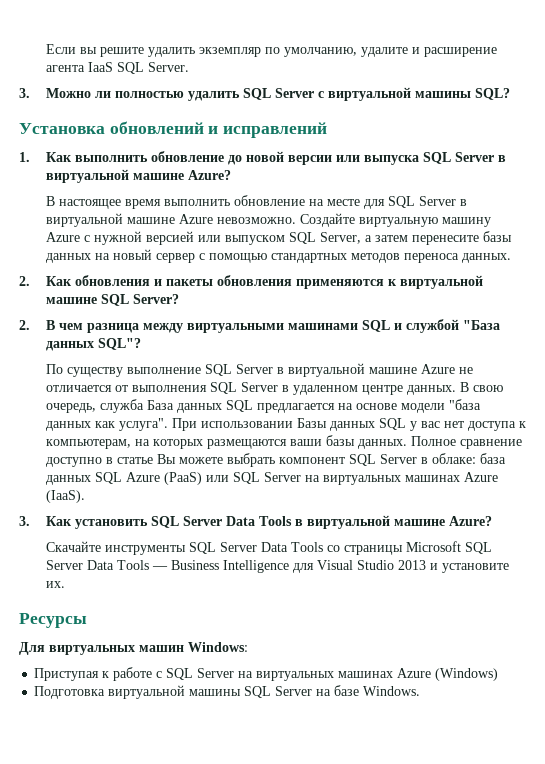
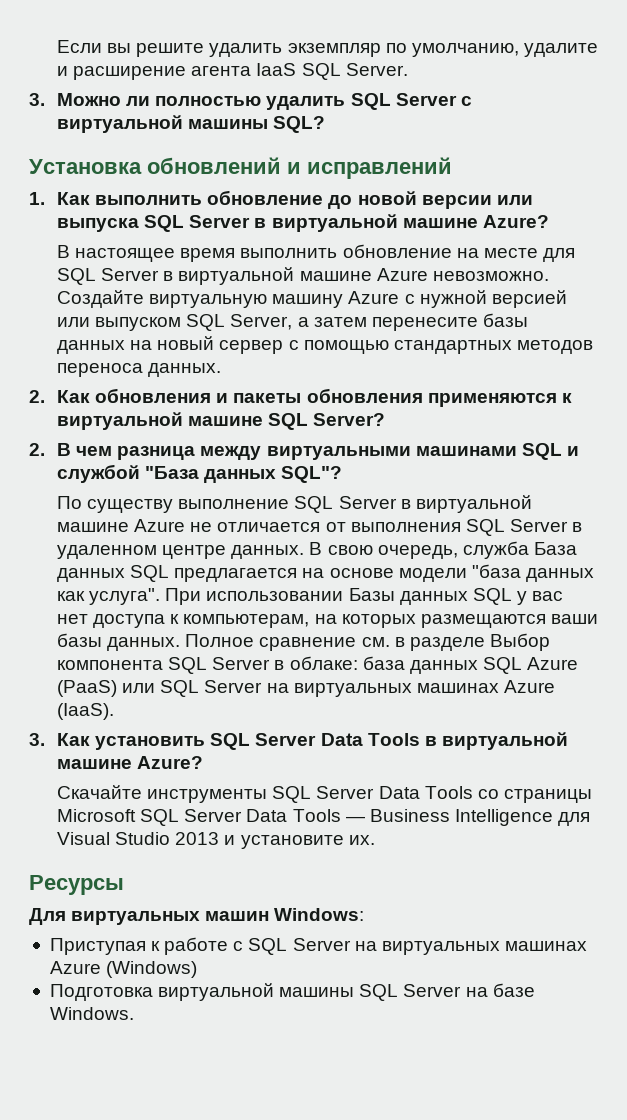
[45,453,345,467] доступно в статье Вы можете выбрать компонент -> [361,633,550,651] [57,660,164,670] см. в разделе Выбор компонента

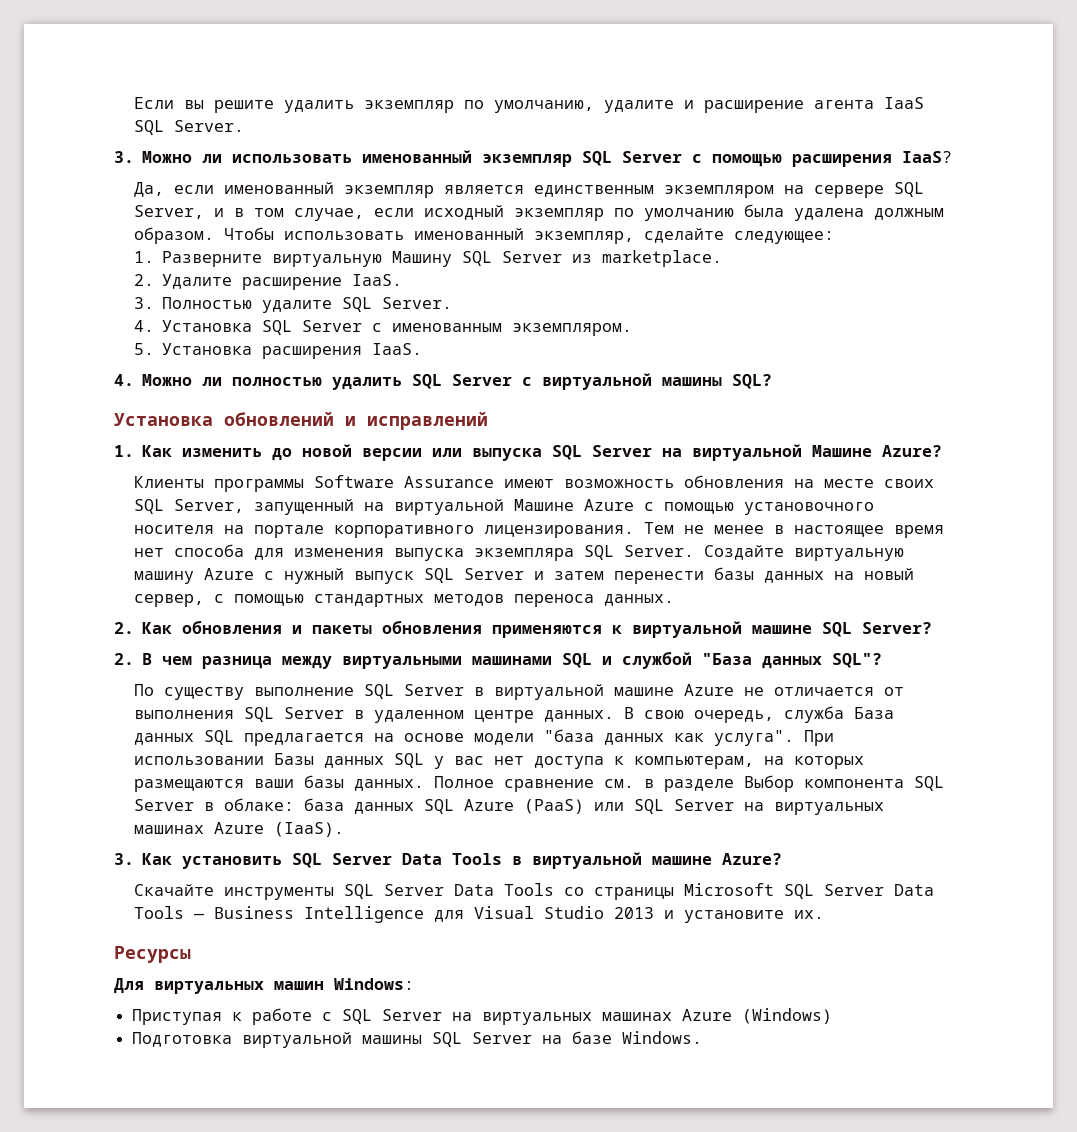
(151, 101) none -> [232,150,953,167] [133,182,924,198] [133,204,944,221] [133,227,834,244] [133,250,722,267] [133,274,402,290] [133,297,452,313] [133,320,632,336] [133,343,422,359] [114,374,223,386] использовать именованный экземпляр SQL Server с помощью расширения IaaS? // Да, если именованный экземпляр является единственным экземпляром на сервере SQL Server, и в том случае, если исходный экземпляр по умолчанию была удалена должным образом. Чтобы использовать именованный экземпляр, сделайте следующее: // 1. Разверните виртуальную Машину SQL Server из marketplace. // 2. Удалите расширение IaaS. // 3. Полностью удалите SQL Server. // 4. Установка SQL Server с именованным экземпляром. // 5. Установка расширения IaaS. // 4. Можно ли
[95,190,324,205] выполнить обновление -> [182,448,263,457] изменить
[254,214,549,232] [57,244,575,262] [57,267,549,285] в виртуальной машине Azure? // В настоящее время выполнить обновление на месте для SQL Server в виртуальной машине Azure невозможно. -> [662,444,943,461] [133,475,934,492] [133,499,874,515] [133,522,944,538] [133,544,694,561] на виртуальной Машине Azure? // Клиенты программы Software Assurance имеют возможность обновления на месте своих SQL Server, запущенный на виртуальной Машине Azure с помощью установочного носителя на портале корпоративного лицензирования. Тем не менее в настоящее время нет способа для изменения выпуска экземпляра SQL Server.
[419,290,567,308] [57,314,478,331] нужной версией или выпуском SQL Server, а затем перенесите -> [283,568,704,584] нужный выпуск SQL Server и затем перенести
[219,340,284,354] сервер -> [133,594,204,607] сервер,

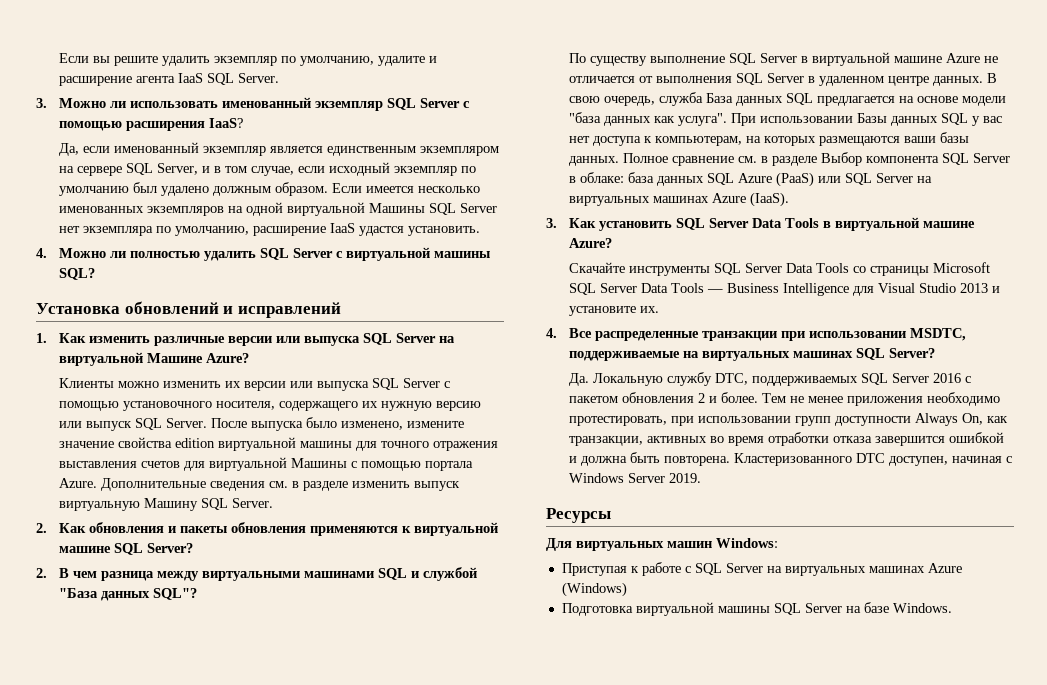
[743,204,944,221] [133,227,834,244] [133,250,722,267] [133,274,402,290] [133,297,452,313] [133,320,632,336] [133,343,422,359] была удалена должным образом. Чтобы использовать именованный экземпляр, сделайте следующее: // 1. Разверните виртуальную Машину SQL Server из marketplace. // 2. Удалите расширение IaaS. // 3. Полностью удалите SQL Server. // 4. Установка SQL Server с именованным экземпляром. // 5. Установка расширения IaaS. -> [132,182,480,196] [58,202,497,216] [58,223,480,236] был удалено должным образом. Если имеется несколько именованных экземпляров на одной виртуальной Машины SQL Server нет экземпляра по умолчанию, расширение IaaS удастся установить.
[272,444,353,461] до новой -> [153,336,225,346] различные
[213,475,934,492] [133,499,874,515] [133,522,944,538] [133,544,904,561] [133,567,914,584] [133,594,674,607] программы Software Assurance имеют возможность обновления на месте своих SQL Server, запущенный на виртуальной Машине Azure с помощью установочного носителя на портале корпоративного лицензирования. Тем не менее в настоящее время нет способа для изменения выпуска экземпляра SQL Server. Создайте виртуальную машину Azure с нужный выпуск SQL Server и затем перенести базы данных на новый сервер, с помощью стандартных методов переноса данных. -> [117,378,450,391] [58,401,481,411] [58,417,464,431] [58,437,498,451] [58,457,473,471] [58,478,460,491] [58,498,273,511] можно изменить их версии или выпуска SQL Server с помощью установочного носителя, содержащего их нужную версию или выпуск SQL Server. После выпуска было изменено, измените значение свойства edition виртуальной машины для точного отражения выставления счетов для виртуальной Машины с помощью портала Azure. Дополнительные сведения см. в разделе изменить выпуск виртуальную Машину SQL Server.
(824, 914) none -> [546,328,966,341] [568,348,935,361] [568,372,971,386] [568,392,1000,406] [568,413,1008,426] [568,432,1004,446] [568,452,1012,466] [568,473,701,483] // 4. Все распределенные транзакции при использовании MSDTC, поддерживаемые на виртуальных машинах SQL Server? // Да. Локальную службу DTC, поддерживаемых SQL Server 2016 с пакетом обновления 2 и более. Тем не менее приложения необходимо протестировать, при использовании групп доступности Always On, как транзакции, активных во время отработки отказа завершится ошибкой и должна быть повторена. Кластеризованного DTC доступен, начиная с Windows Server 2019.

